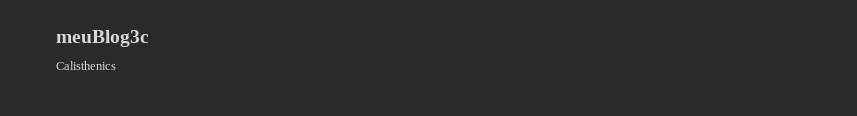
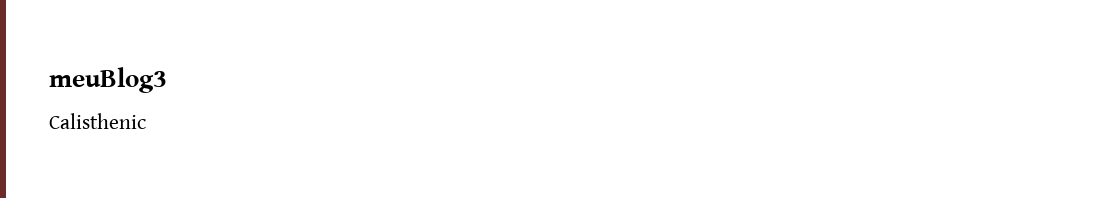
[56,30,149,47] [56,61,116,70] meuBlog3c // Calisthenics -> [49,67,167,93] [49,113,146,129] meuBlog3 // Calisthenic

